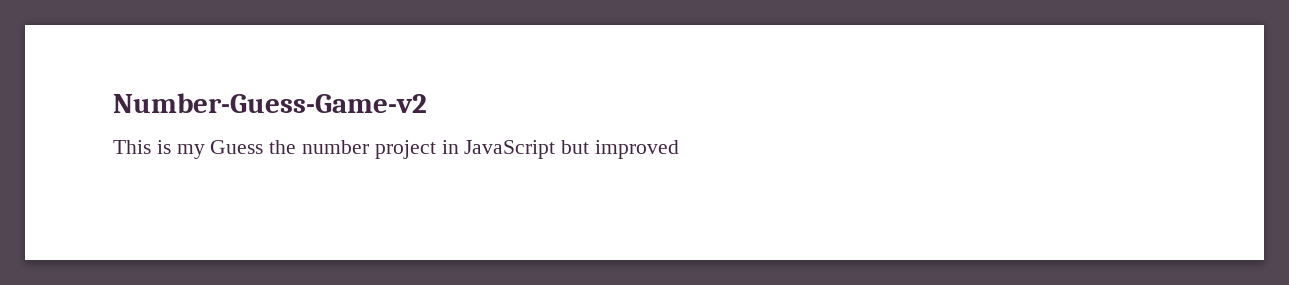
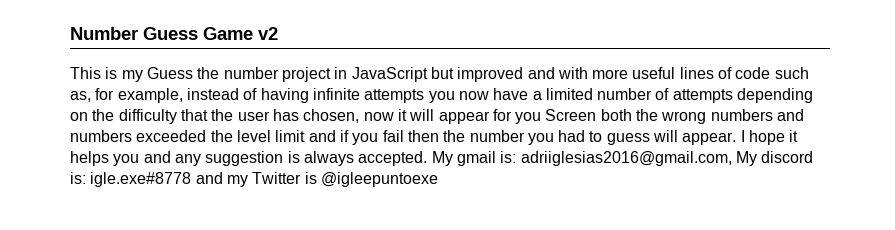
[113,93,427,113] Number-Guess-Game-v2 -> [70,27,278,40] Number Guess Game v2
(680, 149) none -> [527,67,809,79] [70,88,814,103] [70,109,805,124] [70,130,799,145] [70,151,814,166] [70,172,438,187] and with more useful lines of code such as, for example, instead of having infinite attempts you now have a limited number of attempts depending on the difficulty that the user has chosen, now it will appear for you Screen both the wrong numbers and numbers exceeded the level limit and if you fail then the number you had to guess will appear. I hope it helps you and any suggestion is always accepted. My gmail is: adriiglesias2016@gmail.com, My discord is: igle.exe#8778 and my Twitter is @igleepuntoexe

